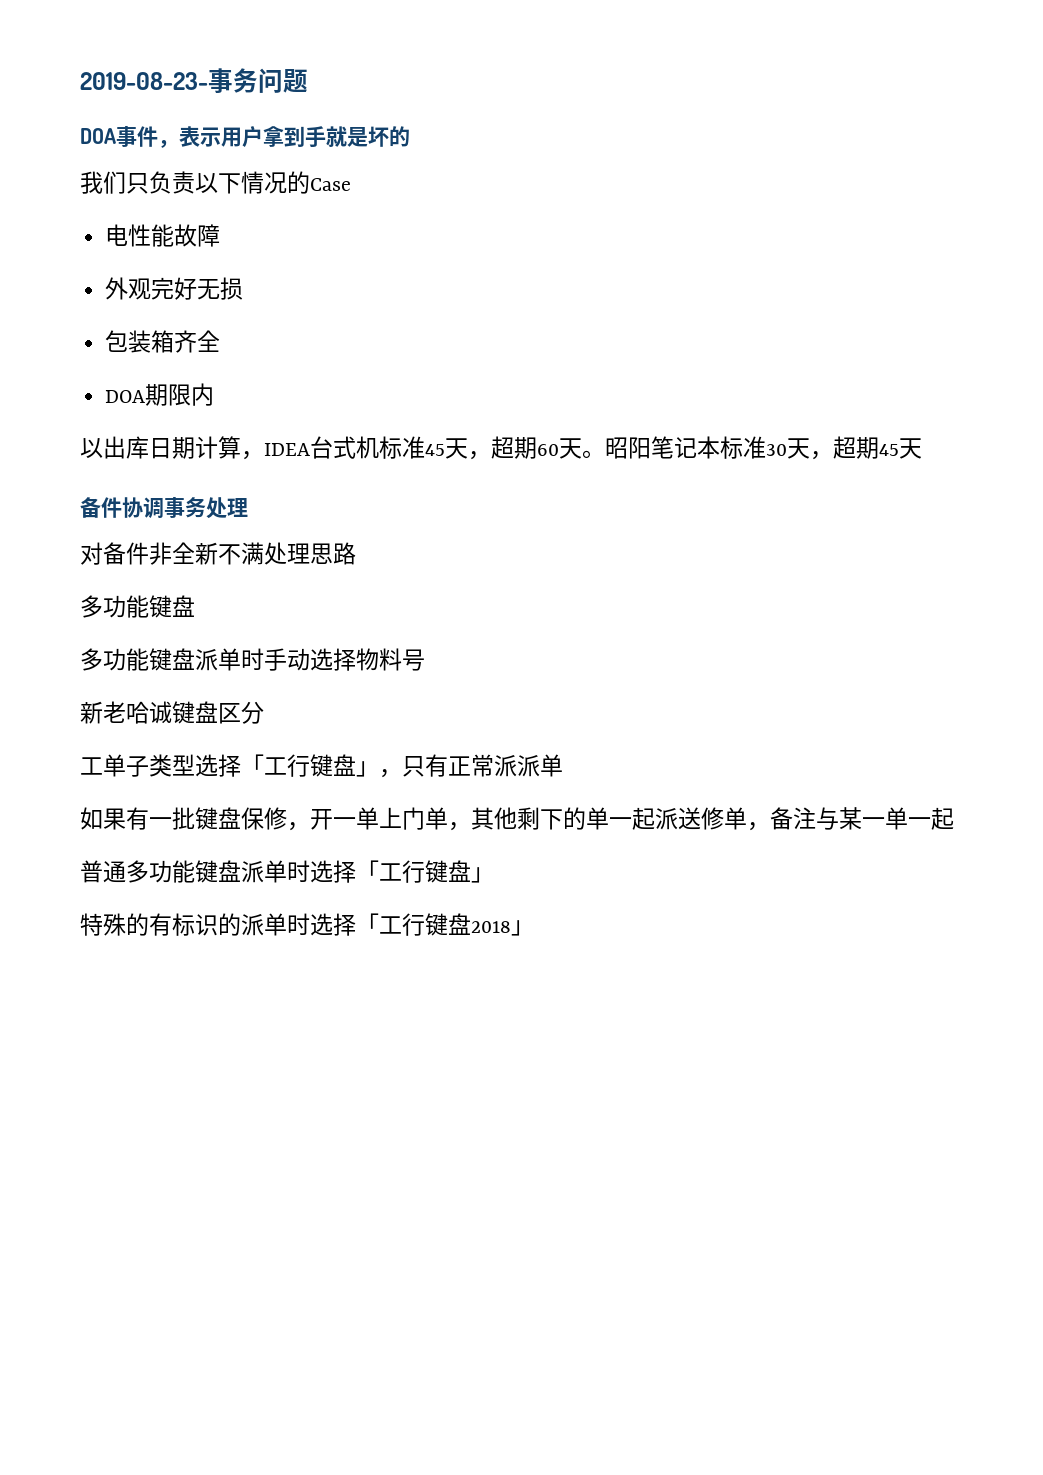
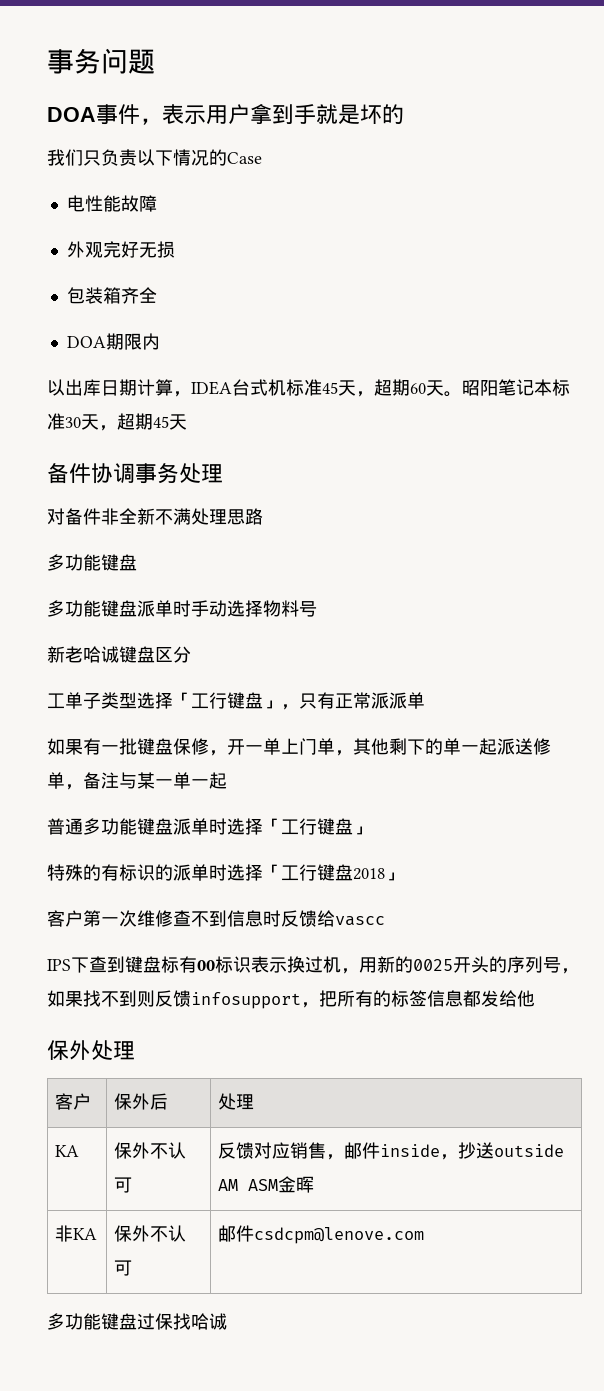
[80,72,208,90] 2019-08-23- -> (47, 61) none
(534, 928) none -> [47,910,385,927] [47,956,579,974] [47,990,535,1009] [47,1040,135,1060] [55,1093,92,1110] [114,1093,169,1110] [218,1093,255,1110] [55,1145,80,1157] [114,1142,187,1159] [114,1177,133,1193] [218,1142,565,1160] [218,1176,315,1193] [55,1225,98,1242] [114,1225,187,1242] [114,1260,133,1276] [218,1225,425,1244] [47,1313,227,1330] // 客户第一次维修查不到信息时反馈给vascc // IPS下查到键盘标有00标识表示换过机，用新的0025开头的序列号，如果找不到则反馈infosupport，把所有的标签信息都发给他 // 保外处理 // 客户 | 保外后 | 处理 // KA | 保外不认可 | 反馈对应销售，邮件inside，抄送outside AM ASM金晖 // 非KA | 保外不认可 | 邮件csdcpm@lenove.com // 多功能键盘过保找哈诚

